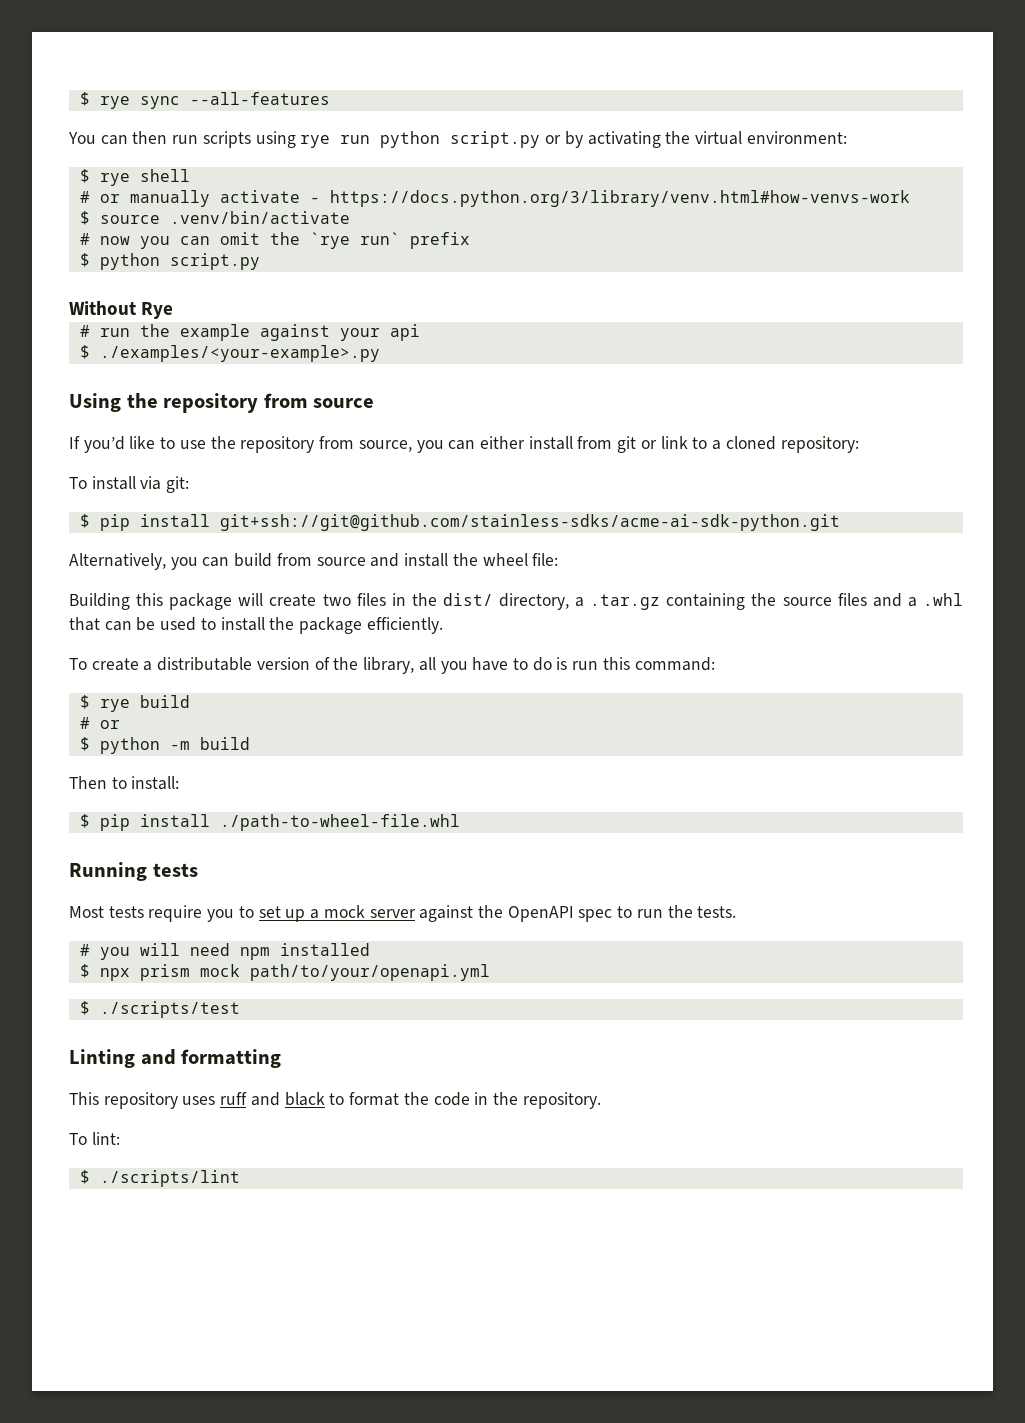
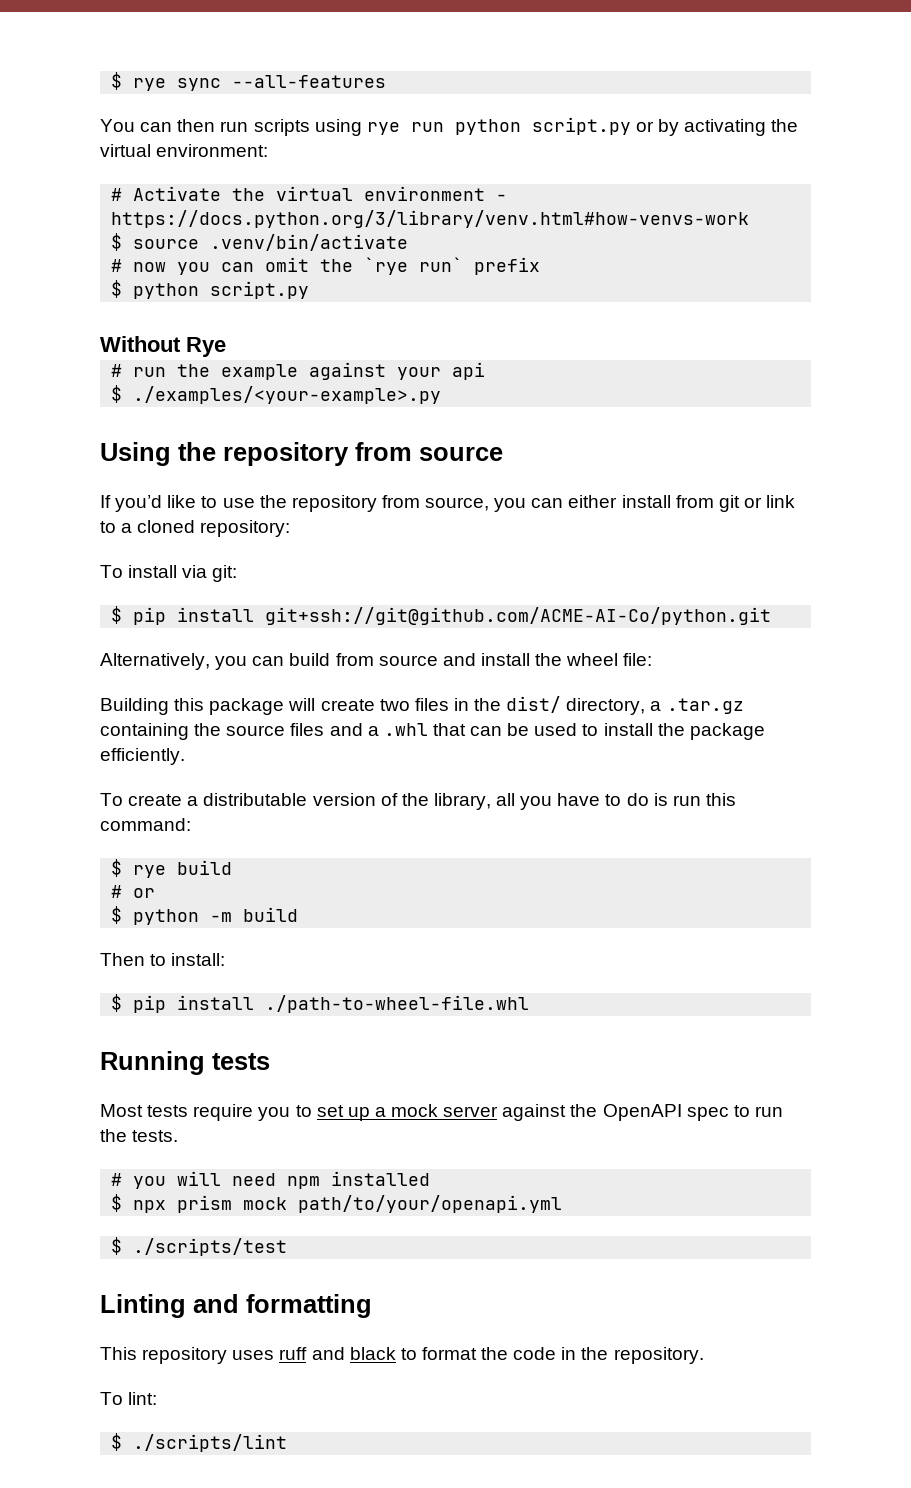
[79,169,190,186] [79,190,300,207] $ rye shell // # or manually activate -> [111,186,486,201] # Activate the virtual environment
[219,514,840,531] git+ssh://git@github.com/stainless-sdks/acme-ai-sdk-python.git -> [265,607,772,625] git+ssh://git@github.com/ACME-AI-Co/python.git

